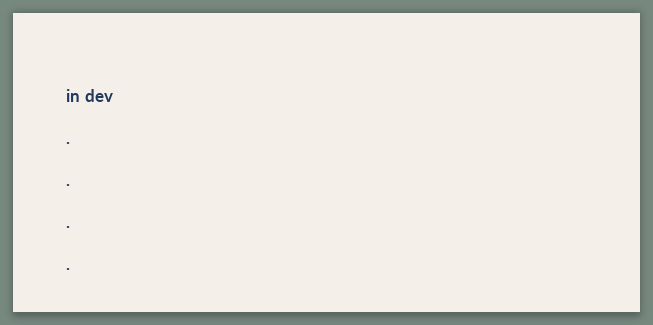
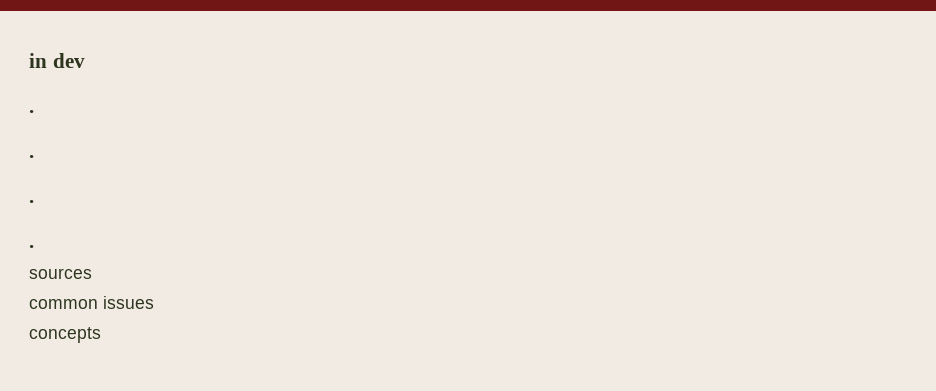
(70, 269) none -> [29,268,92,279] [29,296,154,309] [29,327,101,343] // sources // common issues // concepts

